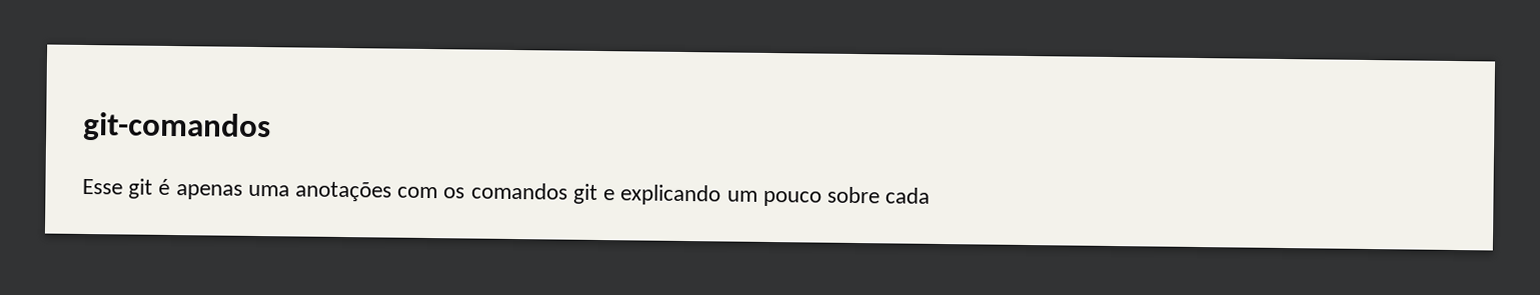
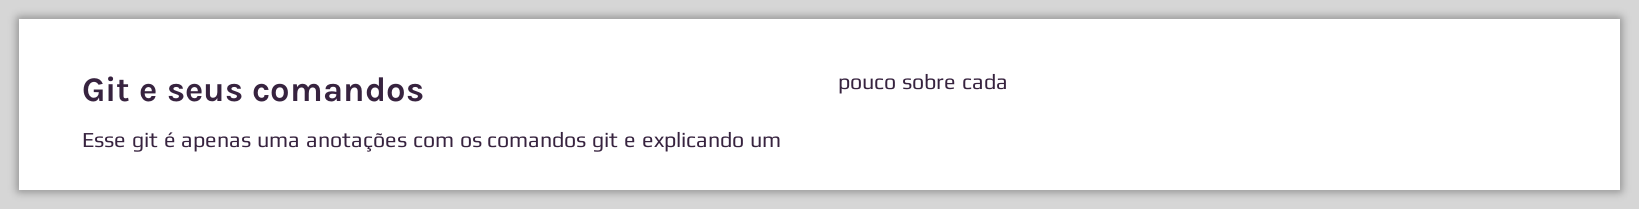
[83,111,271,143] git-comandos -> [82,76,424,102] Git e seus comandos

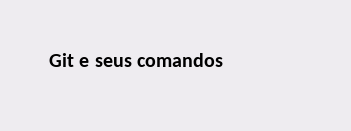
[82,131,781,152] [838,73,1008,94] // Esse git é apenas uma anotações com os comandos git e explicando um pouco sobre cada -> (223, 60) none

